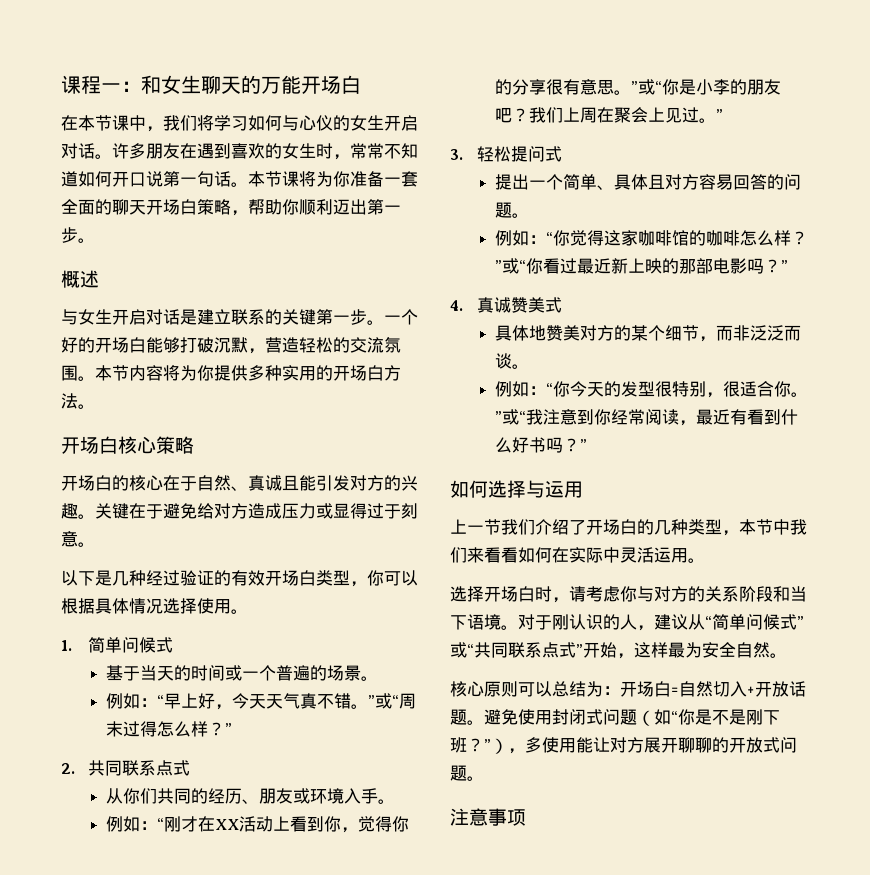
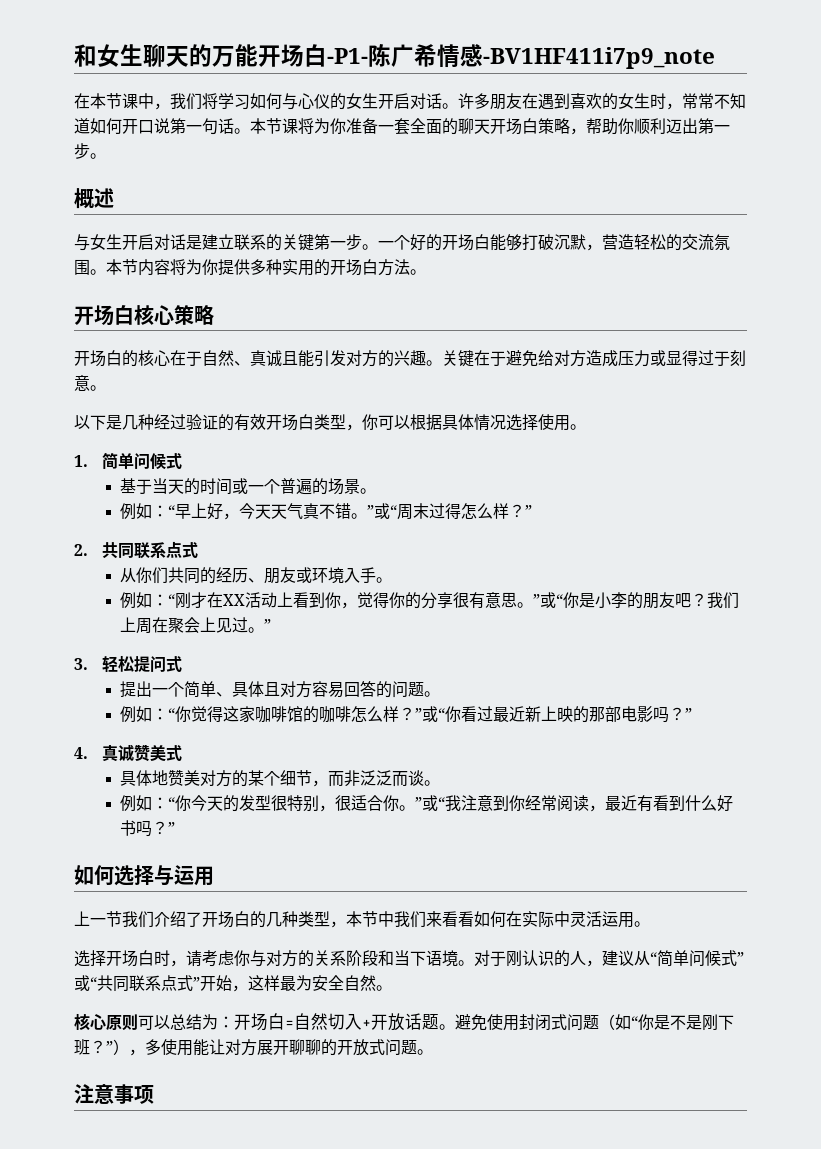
[61,75,141,94] 课程一： -> (74, 55) none
(361, 84) none -> [327,44,715,69] -P1-陈广希情感-BV1HF411i7p9_note

